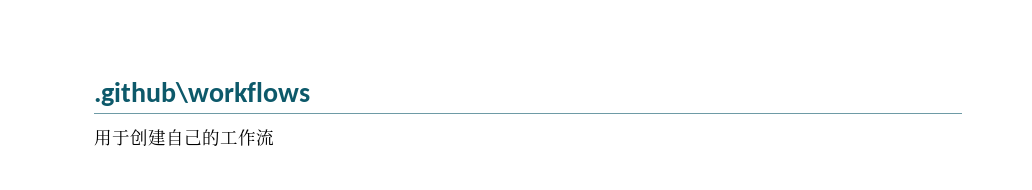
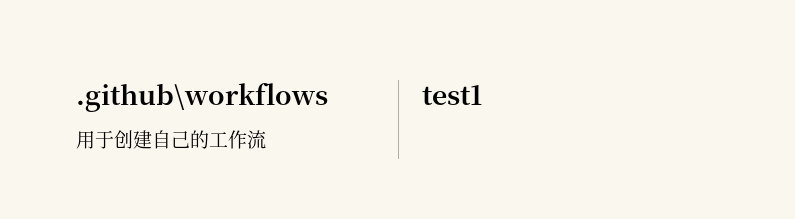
(274, 137) none -> [422,85,482,105] // test1

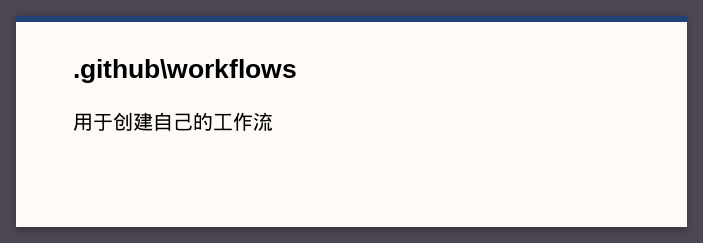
[422,85,482,105] // test1 -> (273, 121) none

